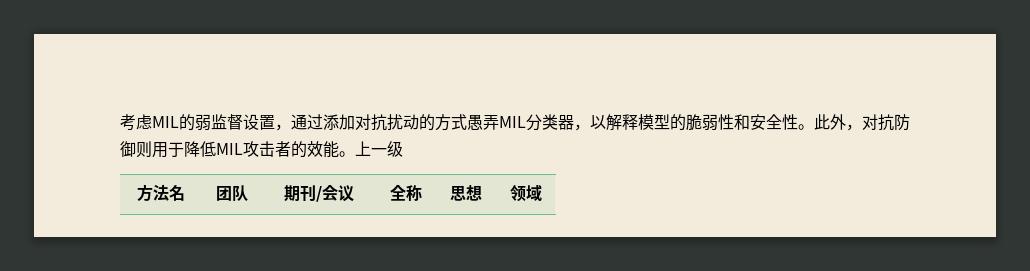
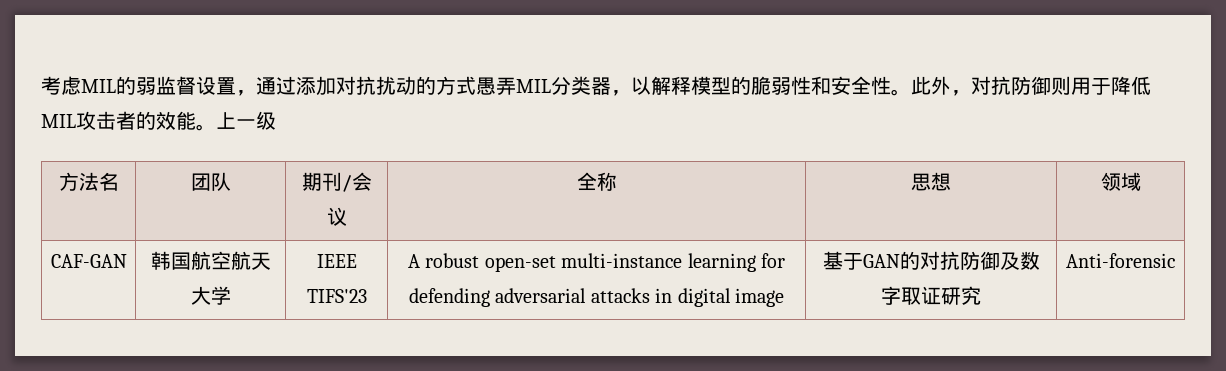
(542, 193) none -> [50,254,127,268] [150,251,271,270] [190,286,231,305] [316,254,357,268] [306,289,367,303] [408,253,785,272] [409,288,784,307] [822,251,1040,270] [881,286,981,305] [1066,253,1175,268] // CAF-GAN | 韩国航空航天大学 | IEEE TIFS'23 | A robust open-set multi-instance learning for defending adversarial attacks in digital image | 基于GAN的对抗防御及数字取证研究 | Anti-forensic

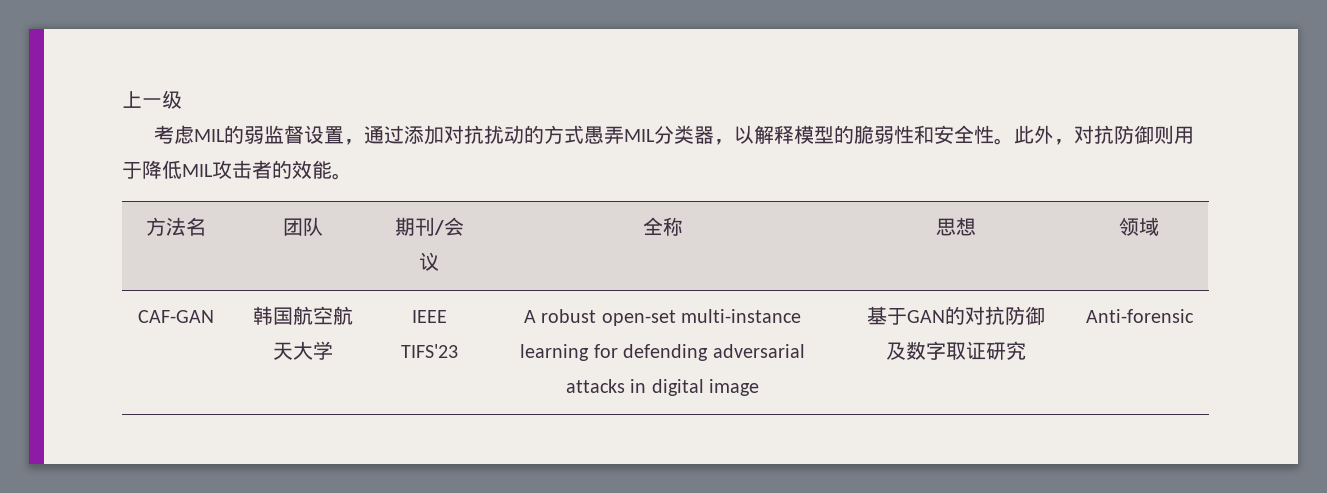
(41, 85) none -> [122,90,182,109] 上一级 //
[216,111,276,130] 上一级 -> (352, 176) none

